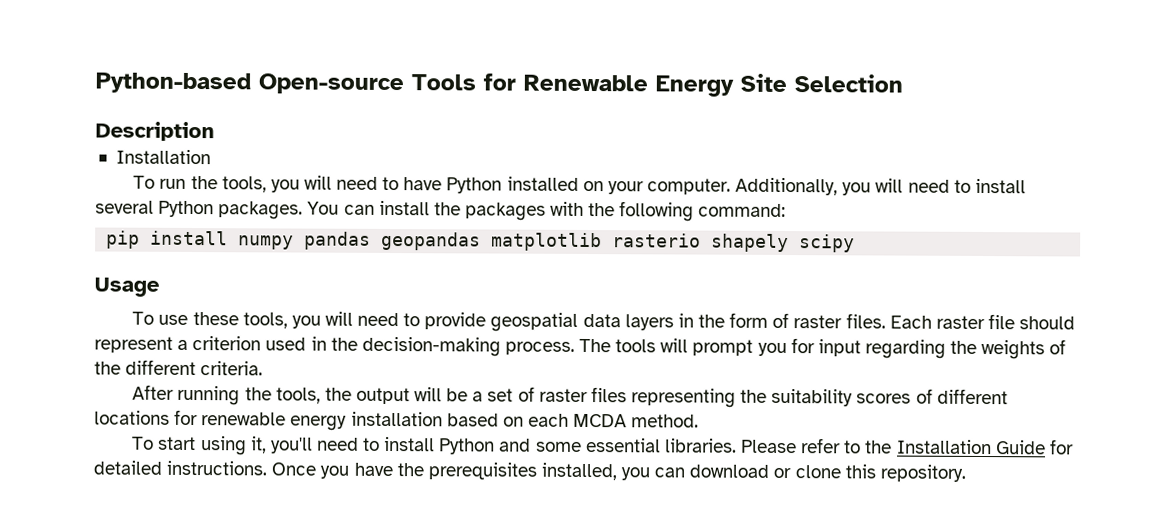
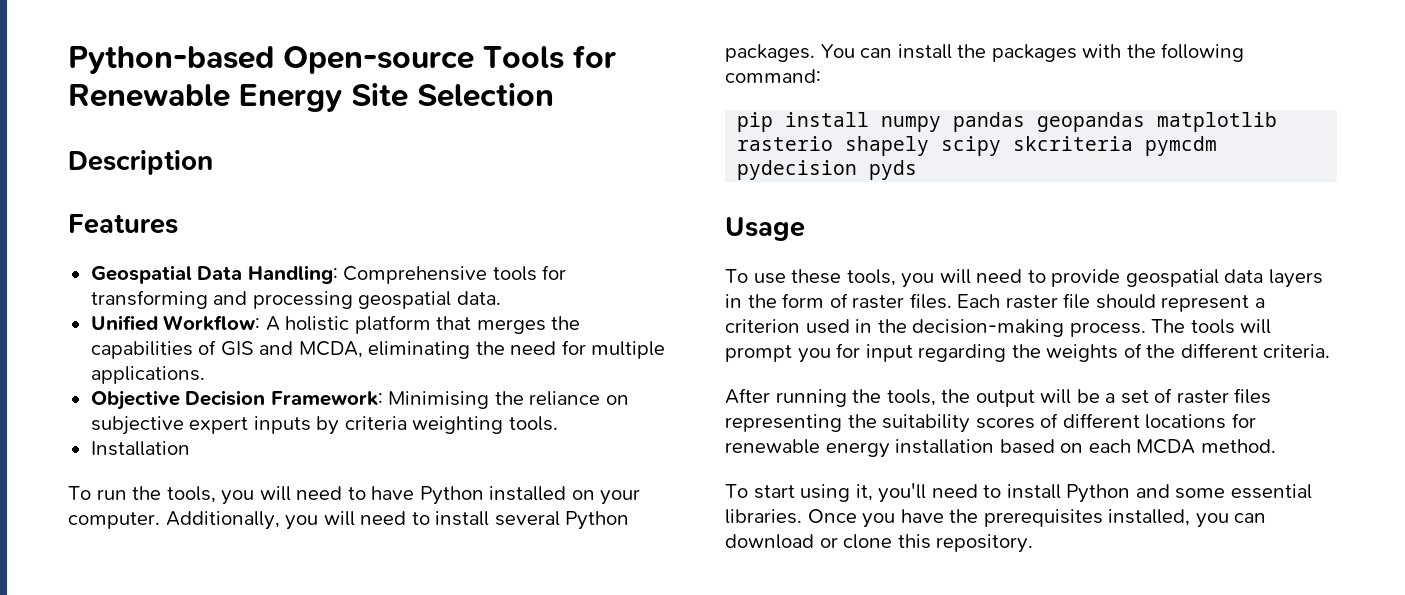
(215, 131) none -> [68,214,178,234] [90,265,567,284] [90,290,501,309] [90,315,581,334] [90,340,666,359] [90,366,205,384] [90,390,629,410] [90,416,558,435] // Features // Geospatial Data Handling: Comprehensive tools for transforming and processing geospatial data. // Unified Workflow: A holistic platform that merges the capabilities of GIS and MCDA, eliminating the need for multiple applications. // Objective Decision Framework: Minimising the reliance on subjective expert inputs by criteria weighting tools.
(856, 243) none -> [1013,136,1218,156] [737,160,918,180] skcriteria pymcdm pydecision pyds
[741,438,1074,455] [93,460,268,476] Please refer to the Installation Guide for detailed instructions. -> (802, 516) none

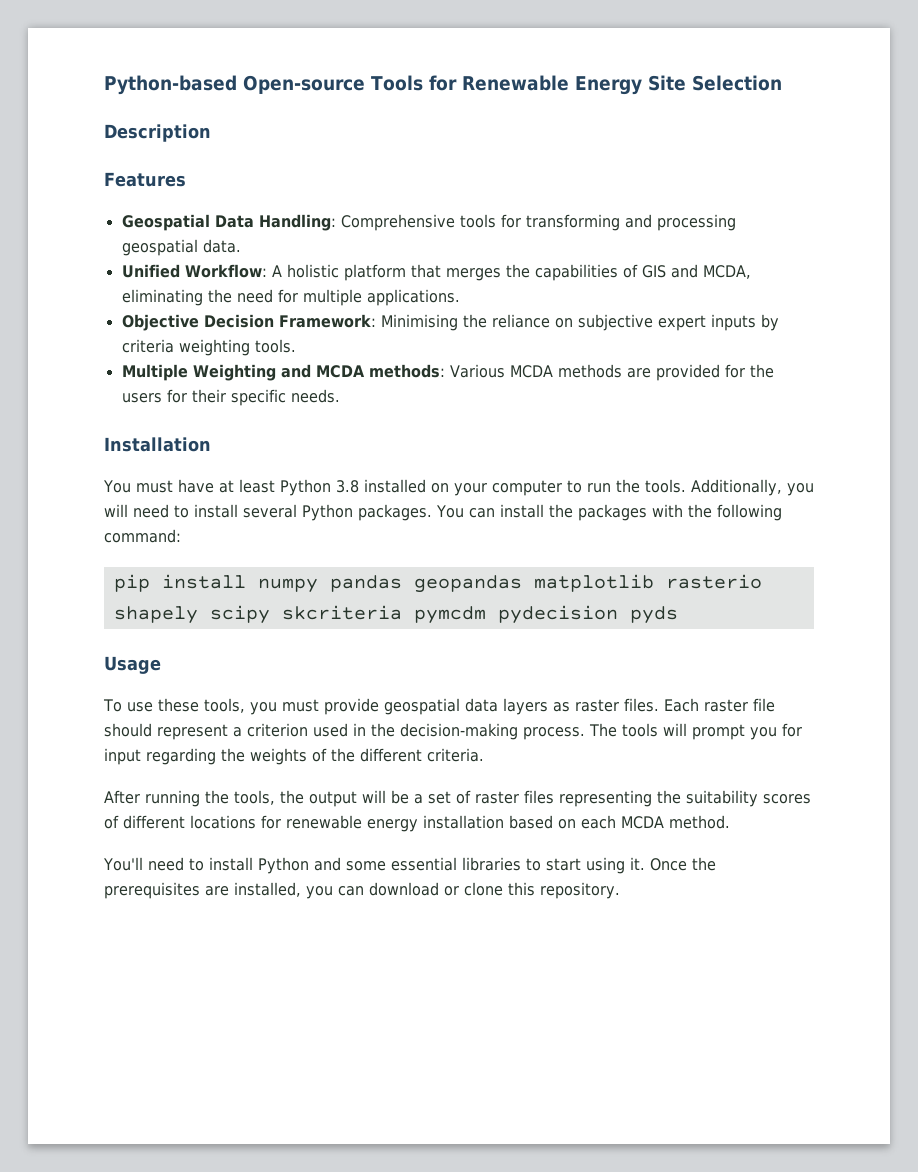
[90,441,190,456] [68,486,641,505] [68,512,160,529] Installation // To run the tools, you will need to have Python installed on your computer. -> [121,364,774,381] [121,389,340,406] [104,437,211,452] [103,479,686,496] Multiple Weighting and MCDA methods: Various MCDA methods are provided for the users for their specific needs. // Installation // You must have at least Python 3.8 installed on your computer to run the tools.
[939,269,1046,284] will need to -> [281,699,319,712] must
[725,293,848,308] in the form of -> [552,702,570,712] as
[725,483,927,503] To start using it, you'll -> [103,857,143,871] You'll
[725,509,944,528] libraries. Once you have -> [461,857,687,874] libraries to start using it. Once
(1103, 518) none -> [205,886,229,896] are

